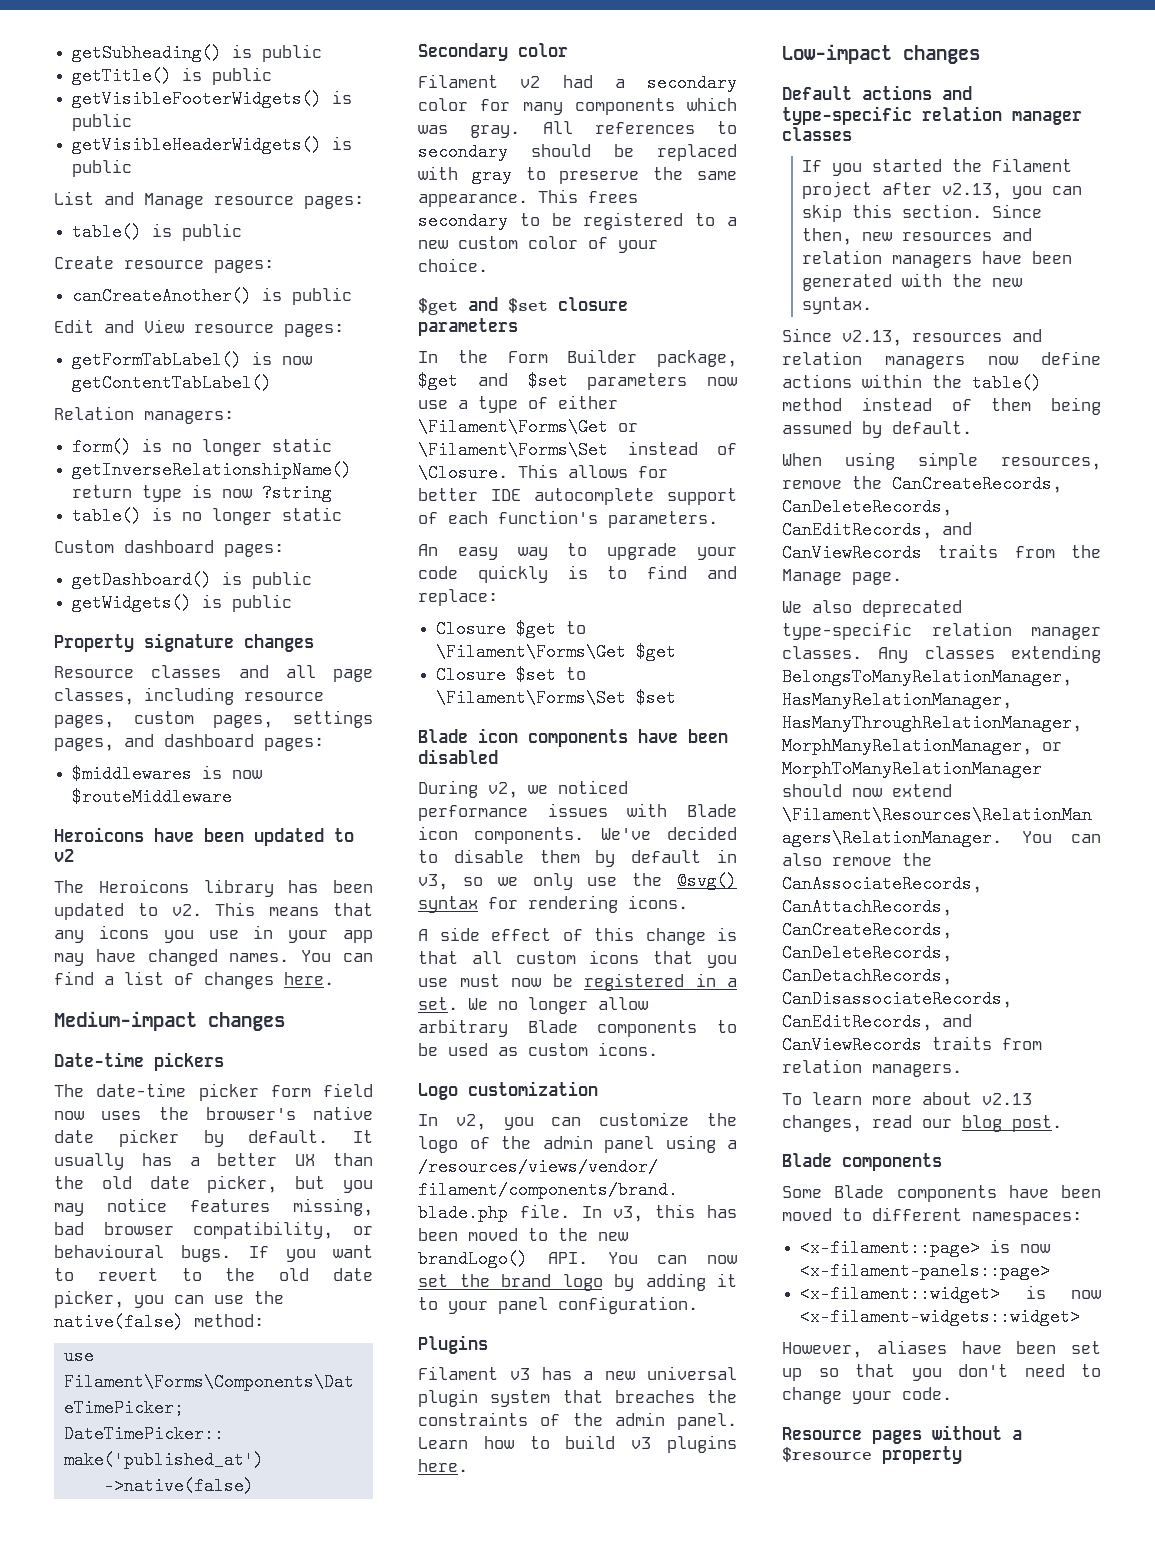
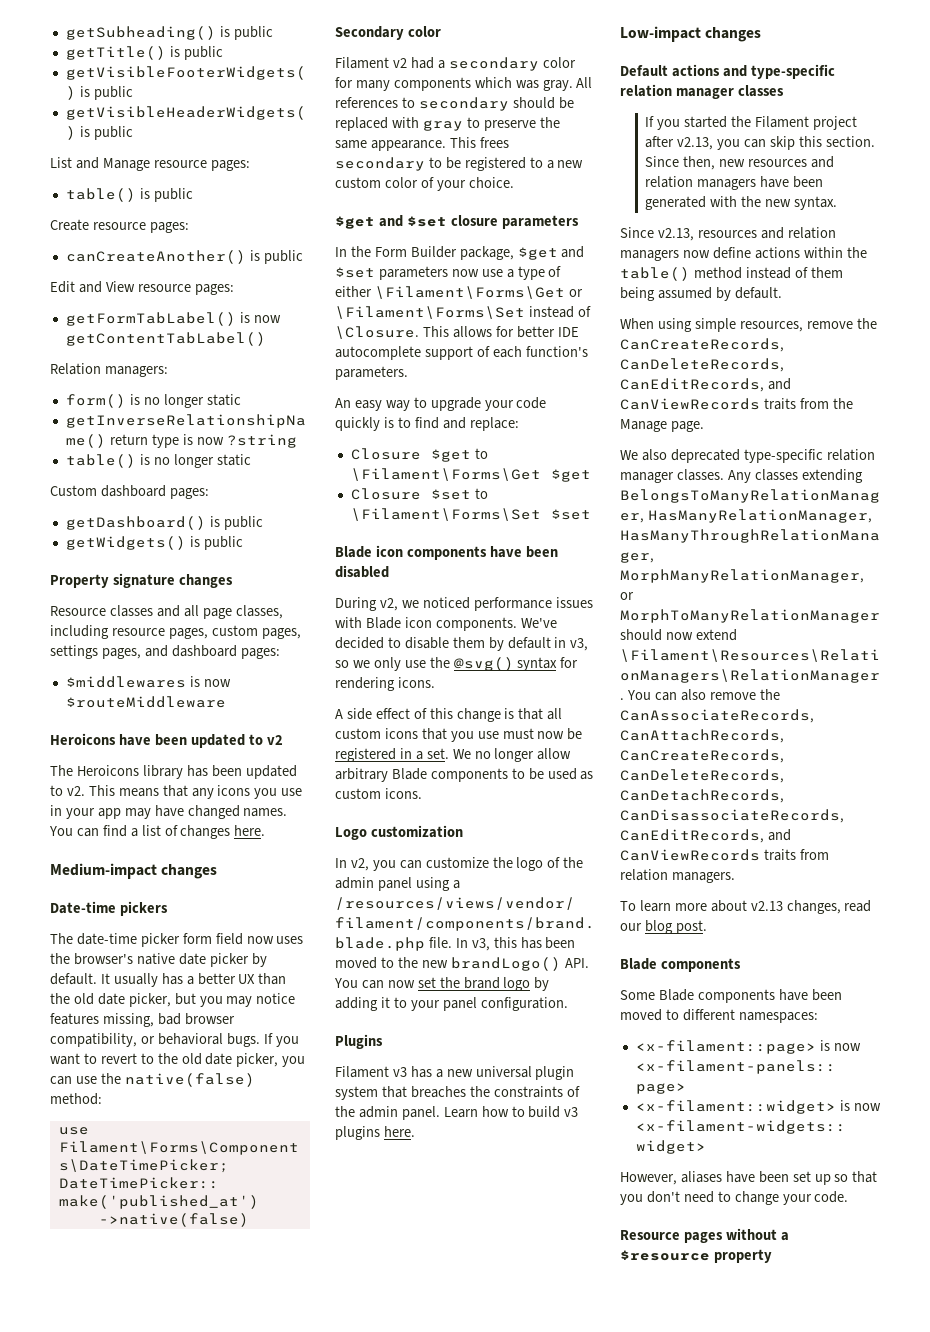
[54,1244,164,1258] behavioural -> [157,1033,223,1045] behavioral

